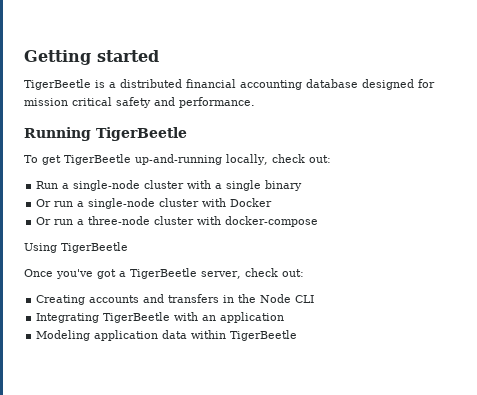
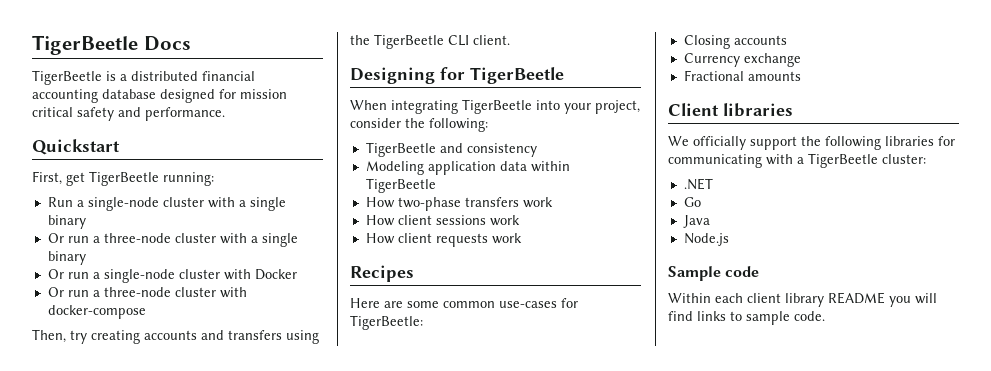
[24,50,159,65] Getting started -> [32,35,191,55] TigerBeetle Docs
[24,127,187,141] [24,154,331,165] Running TigerBeetle // To get TigerBeetle up-and-running locally, check out: -> [32,139,120,155] [32,171,214,186] Quickstart // First, get TigerBeetle running:
(303, 185) none -> [47,233,298,247] [47,251,86,265] // Or run a three-node cluster with a single binary
[24,242,128,253] [24,268,304,279] [36,294,315,305] [36,312,285,323] Using TigerBeetle // Once you've got a TigerBeetle server, check out: // Creating accounts and transfers in the Node CLI // Integrating TigerBeetle with an application -> [32,329,319,344] [350,34,510,49] [350,67,564,84] [350,99,640,114] [350,118,488,132] [365,142,537,157] Then, try creating accounts and transfers using the TigerBeetle CLI client. // Designing for TigerBeetle // When integrating TigerBeetle into your project, consider the following: // TigerBeetle and consistency
(298, 335) none -> [365,197,553,211] [365,215,520,226] [365,233,522,247] [350,265,414,282] [350,298,578,308] [350,315,423,330] [683,35,787,49] [683,53,801,67] [683,70,801,81] [668,103,793,117] [668,136,955,150] [668,153,926,168] [683,178,713,190] [683,197,701,207] [682,215,710,228] [683,233,729,246] [668,266,760,281] [668,292,937,307] [668,311,825,325] // How two-phase transfers work // How client sessions work // How client requests work // Recipes // Here are some common use-cases for TigerBeetle: // Closing accounts // Currency exchange // Fractional amounts // Client libraries // We officially support the following libraries for communicating with a TigerBeetle cluster: // .NET // Go // Java // Node.js // Sample code // Within each client library README you will find links to sample code.

